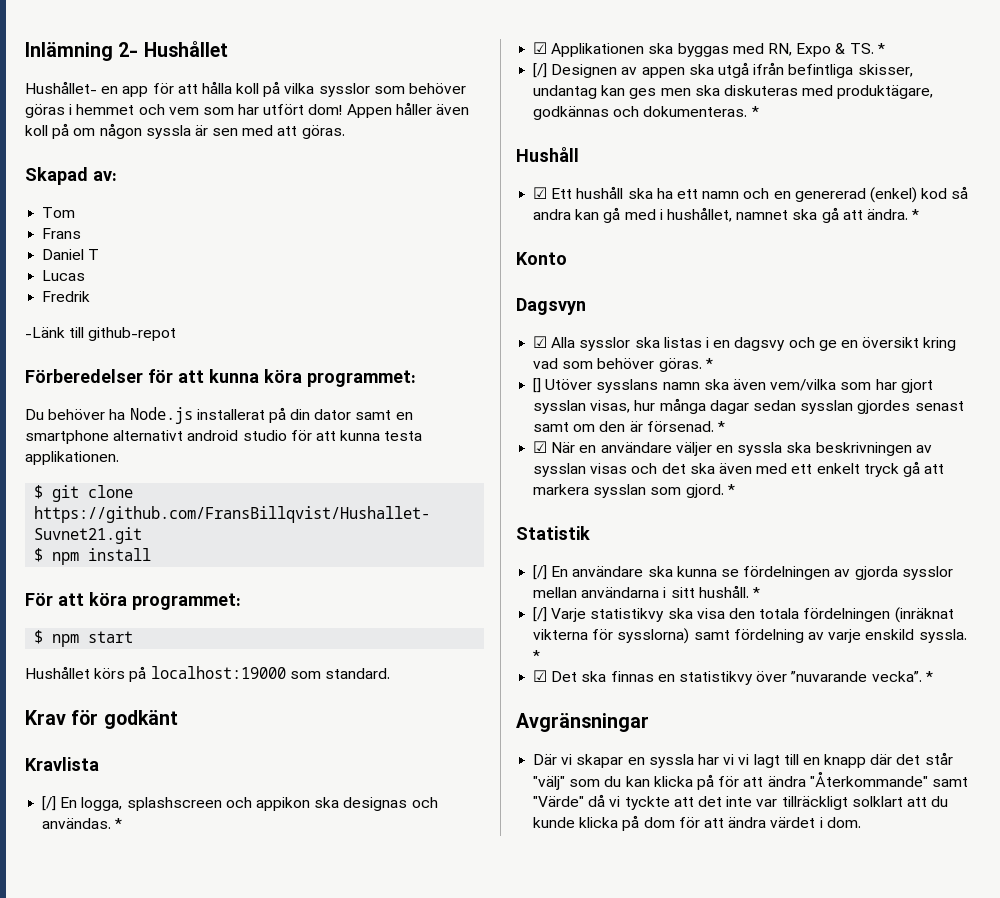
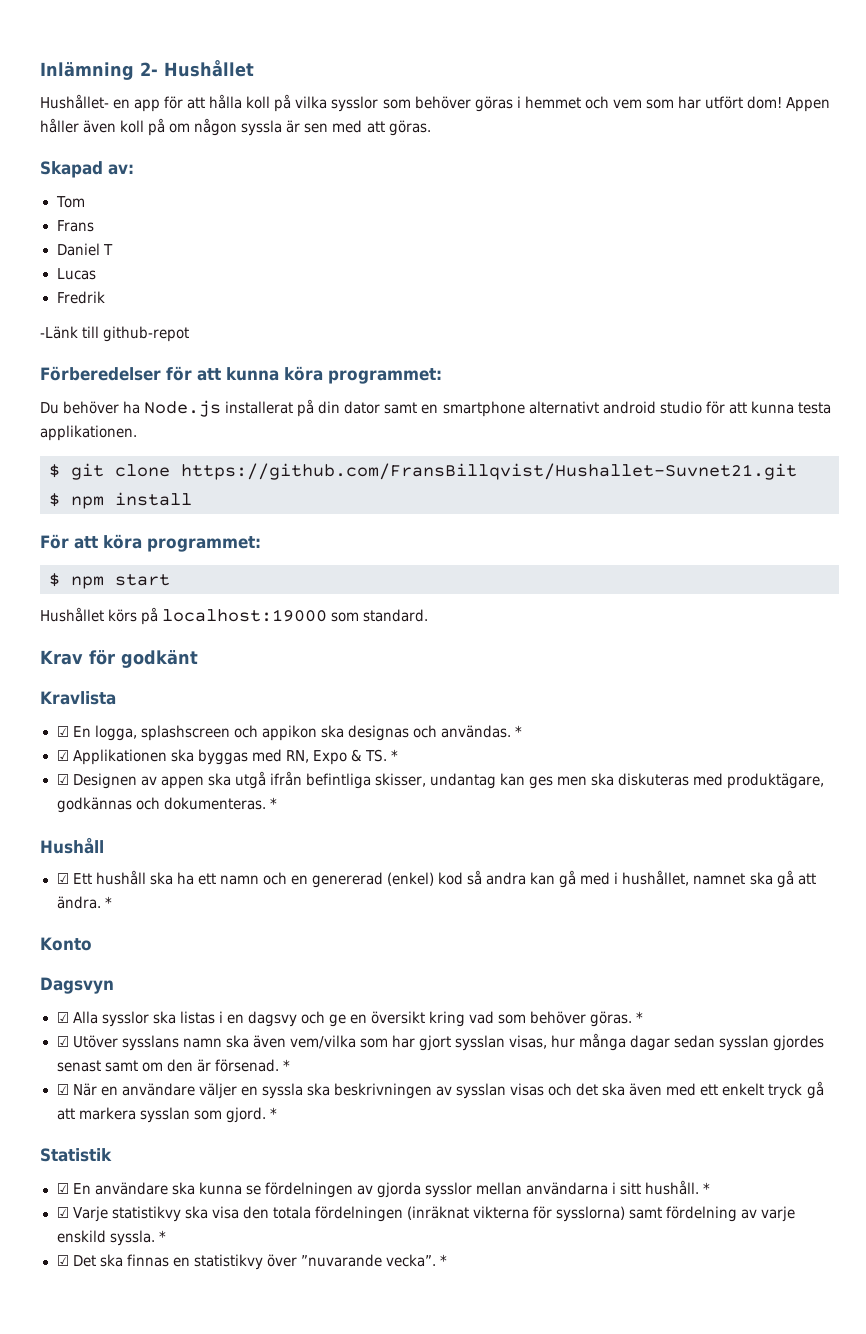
[42,796,57,811] [/] -> [56,726,69,737] ☑
[533,63,548,78] [/] -> [56,774,69,785] ☑
[533,378,542,393] [] -> [56,1036,69,1047] ☑
[533,565,548,580] [/] -> [56,1183,69,1194] ☑
[533,607,548,622] [/] -> [56,1207,69,1218] ☑
[516,713,649,732] [533,752,953,768] [533,772,968,790] [533,794,949,810] [533,815,861,831] // Avgränsningar // Där vi skapar en syssla har vi vi lagt till en knapp där det står "välj" som du kan klicka på för att ändra "Återkommande" samt "Värde" då vi tyckte att det inte var tillräckligt solklart att du kunde klicka på dom för att ändra värdet i dom. -> (447, 1260) none

